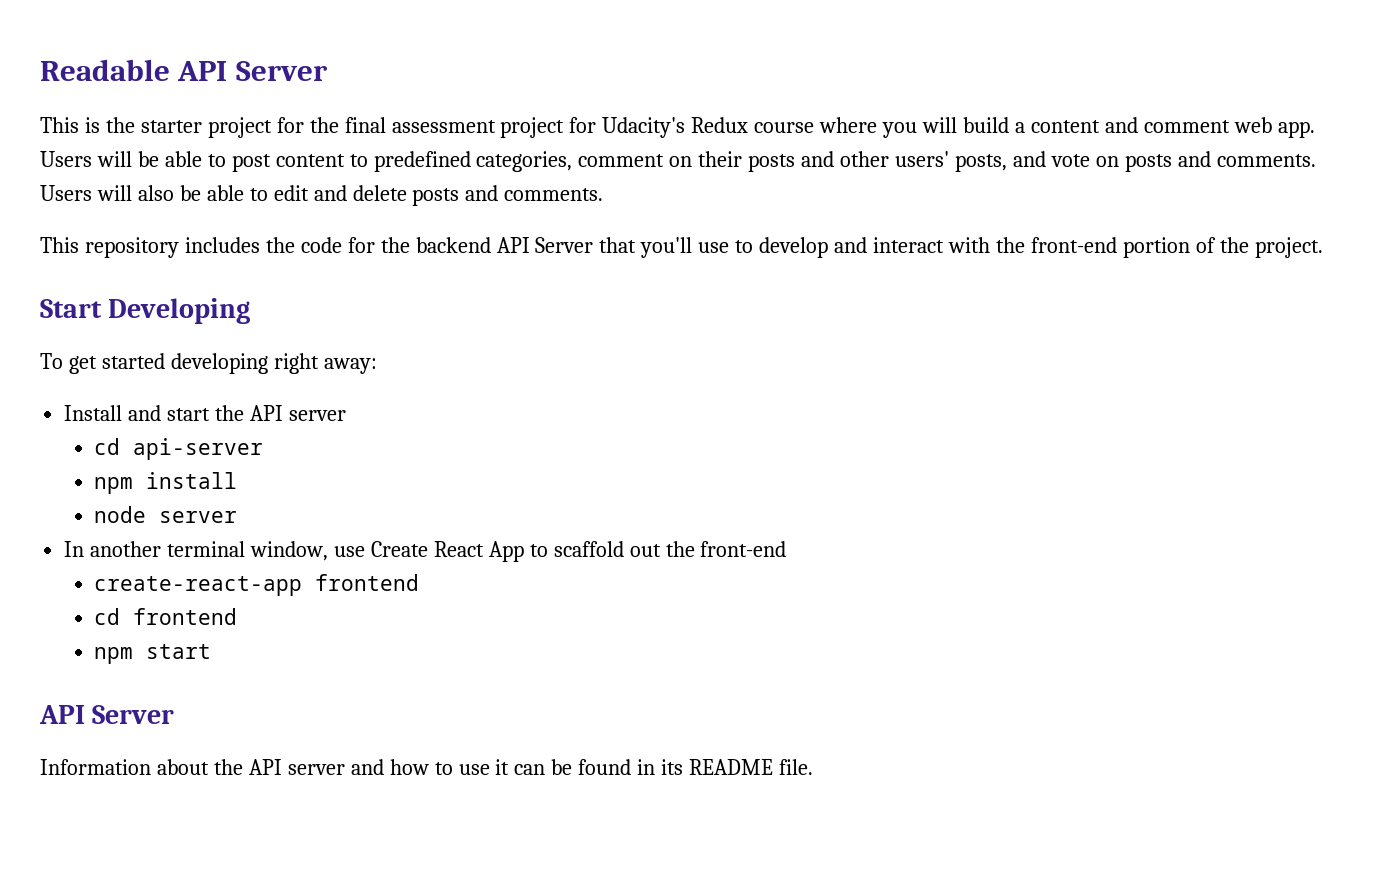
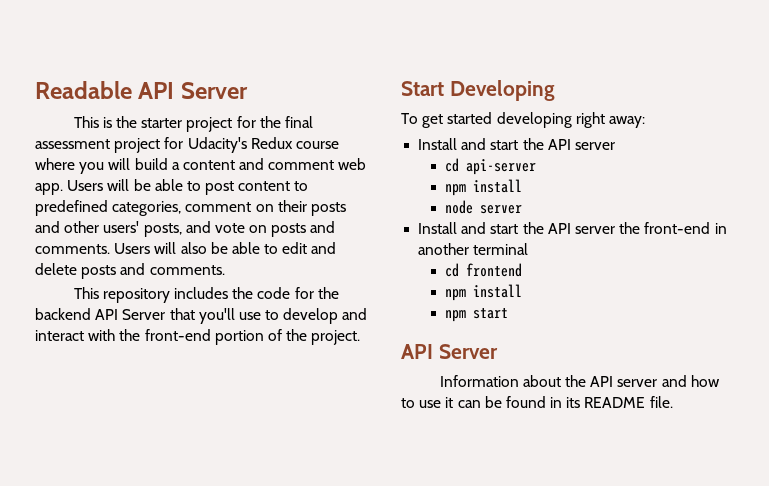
[64,541,787,562] [94,574,420,596] In another terminal window, use Create React App to scaffold out the front-end // create-react-app frontend -> [418,222,727,234] [418,243,529,255] Install and start the API server the front-end in another terminal
(238, 616) none -> [445,284,523,301] // npm install

